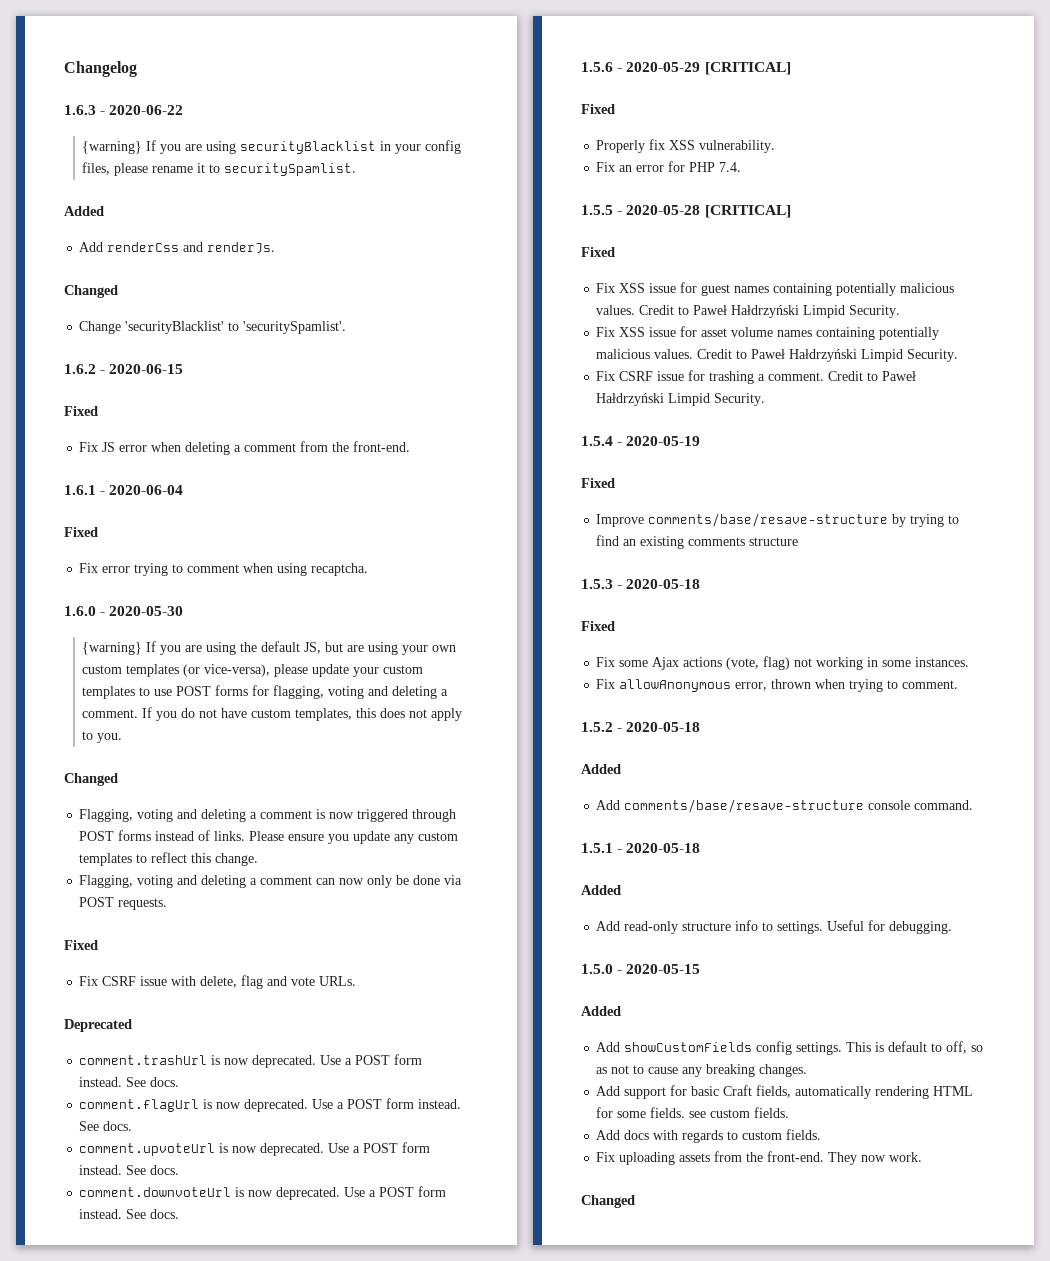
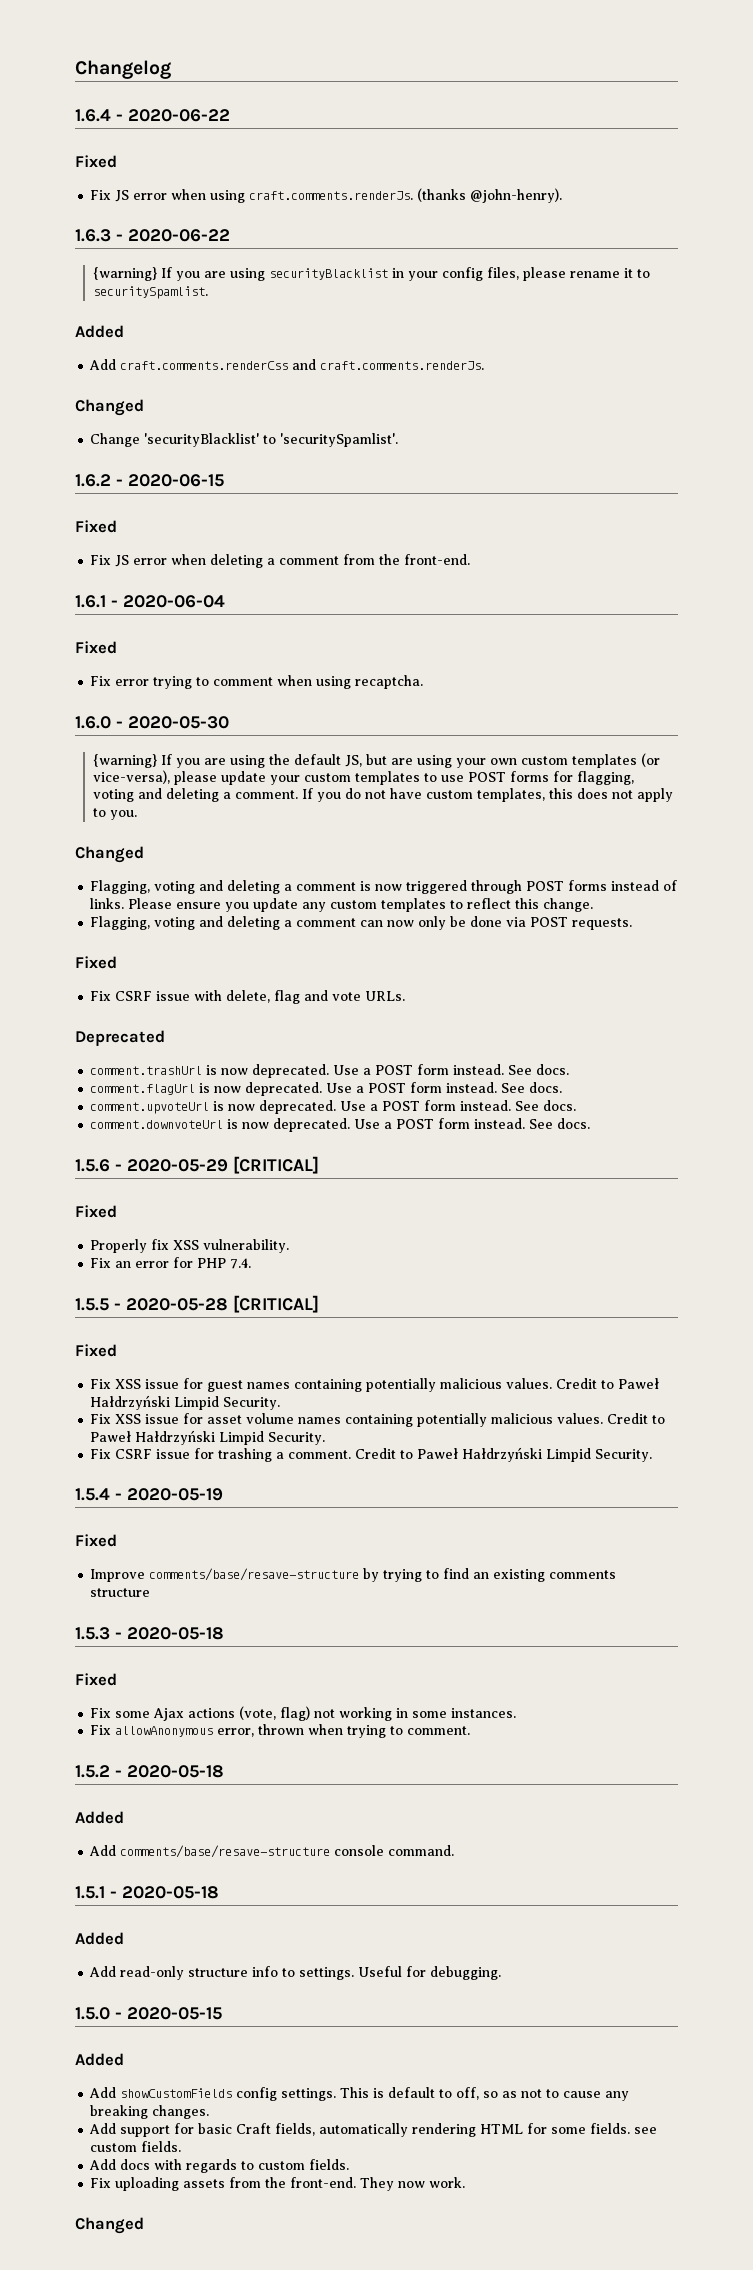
(137, 69) none -> [75,109,230,122] [75,155,117,168] [90,188,563,203] // 1.6.4 - 2020-06-22 // Fixed // Fix JS error when using craft.comments.renderJs. (thanks @john-henry).
[107,242,276,253] renderCss and renderJs. -> [120,359,485,370] craft.comments.renderCss and craft.comments.renderJs.

